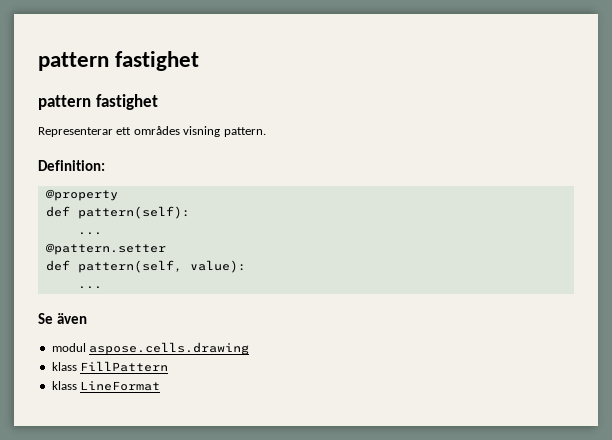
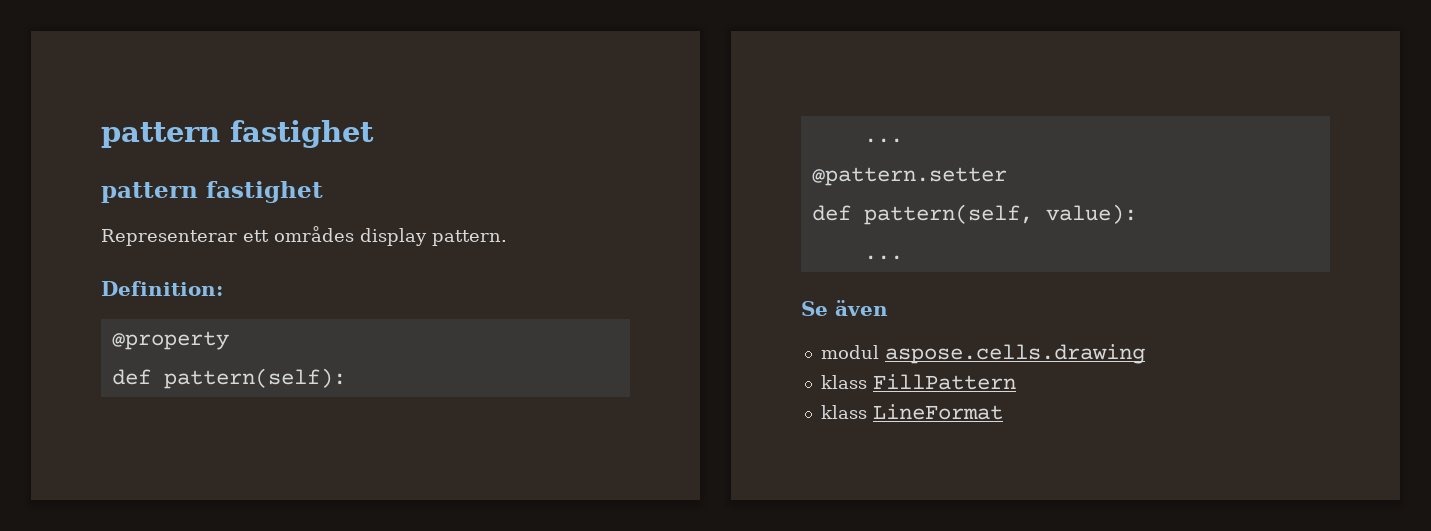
[183,126,221,137] visning -> [360,228,427,246] display

